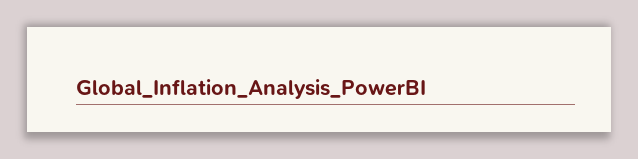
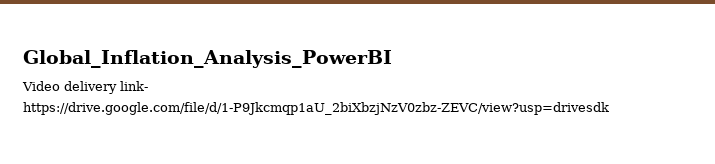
(426, 89) none -> [22,81,148,94] [23,102,609,115] // Video delivery link- https://drive.google.com/file/d/1-P9Jkcmqp1aU_2biXbzjNzV0zbz-ZEVC/view?usp=drivesdk

